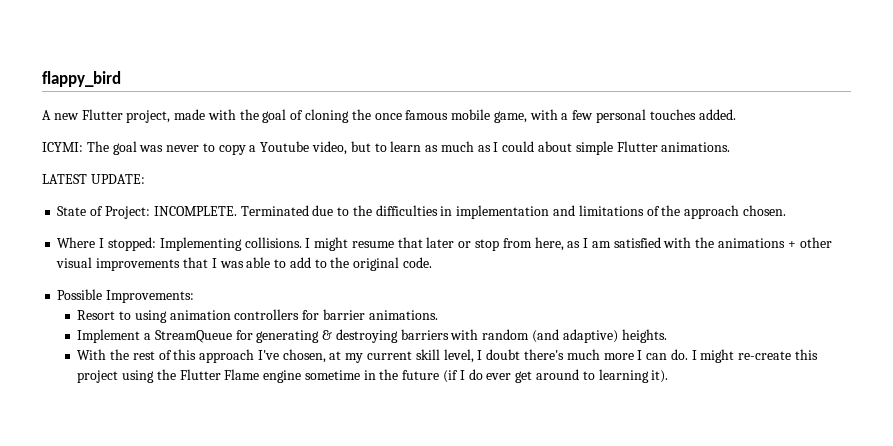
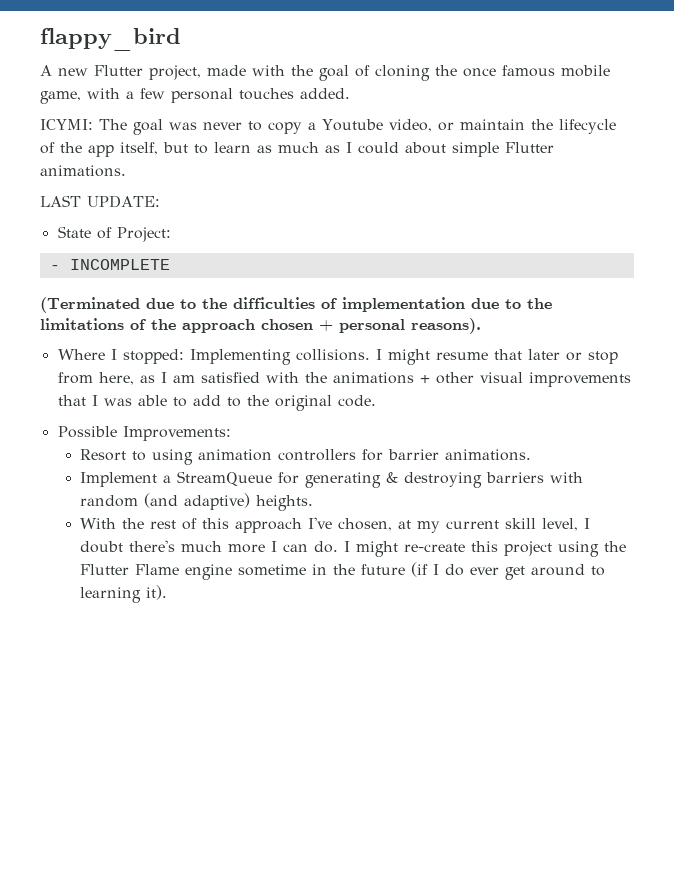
(348, 148) none -> [437,119,616,134] [40,142,158,157] or maintain the lifecycle of the app itself,
[42,174,87,184] LATEST -> [40,195,81,207] LAST
[153,205,309,216] INCOMPLETE. Terminated -> [49,259,170,270] [40,297,140,313] // - INCOMPLETE // (Terminated
[440,205,786,219] in implementation and limitations of the approach chosen. -> [321,297,552,312] [40,318,481,334] of implementation due to the limitations of the approach chosen + personal reasons).

